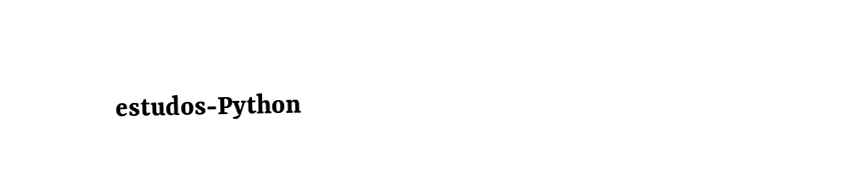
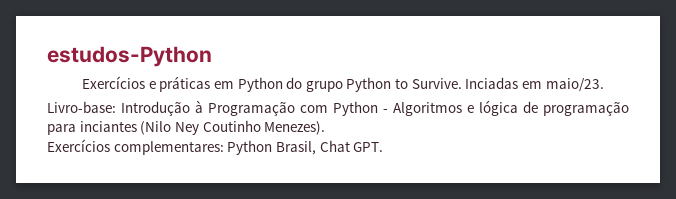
(302, 107) none -> [81,76,604,92] [47,100,629,116] [47,120,326,135] [47,139,384,155] // Exercícios e práticas em Python do grupo Python to Survive. Inciadas em maio/23. // Livro-base: Introdução à Programação com Python - Algoritmos e lógica de programação para inciantes (Nilo Ney Coutinho Menezes). // Exercícios complementares: Python Brasil, Chat GPT.

